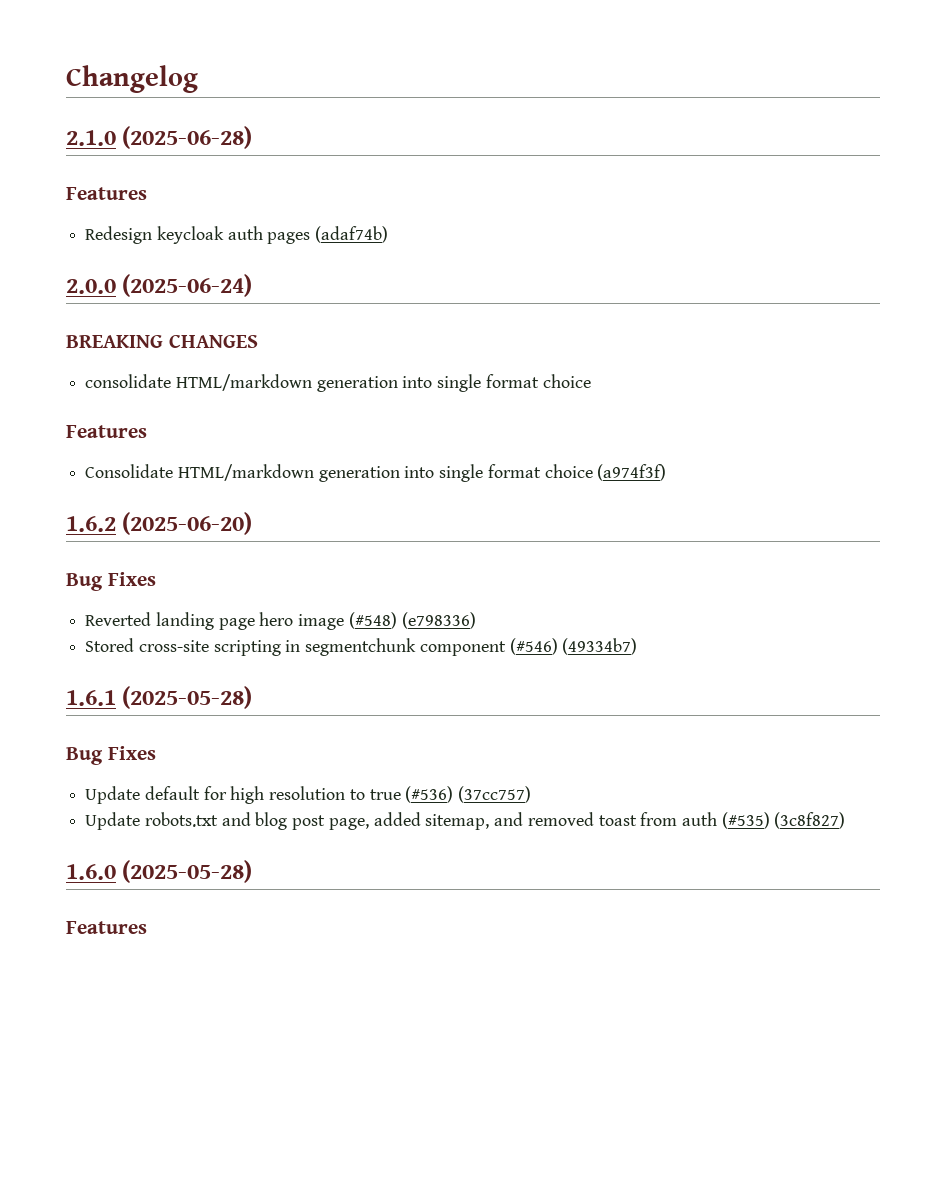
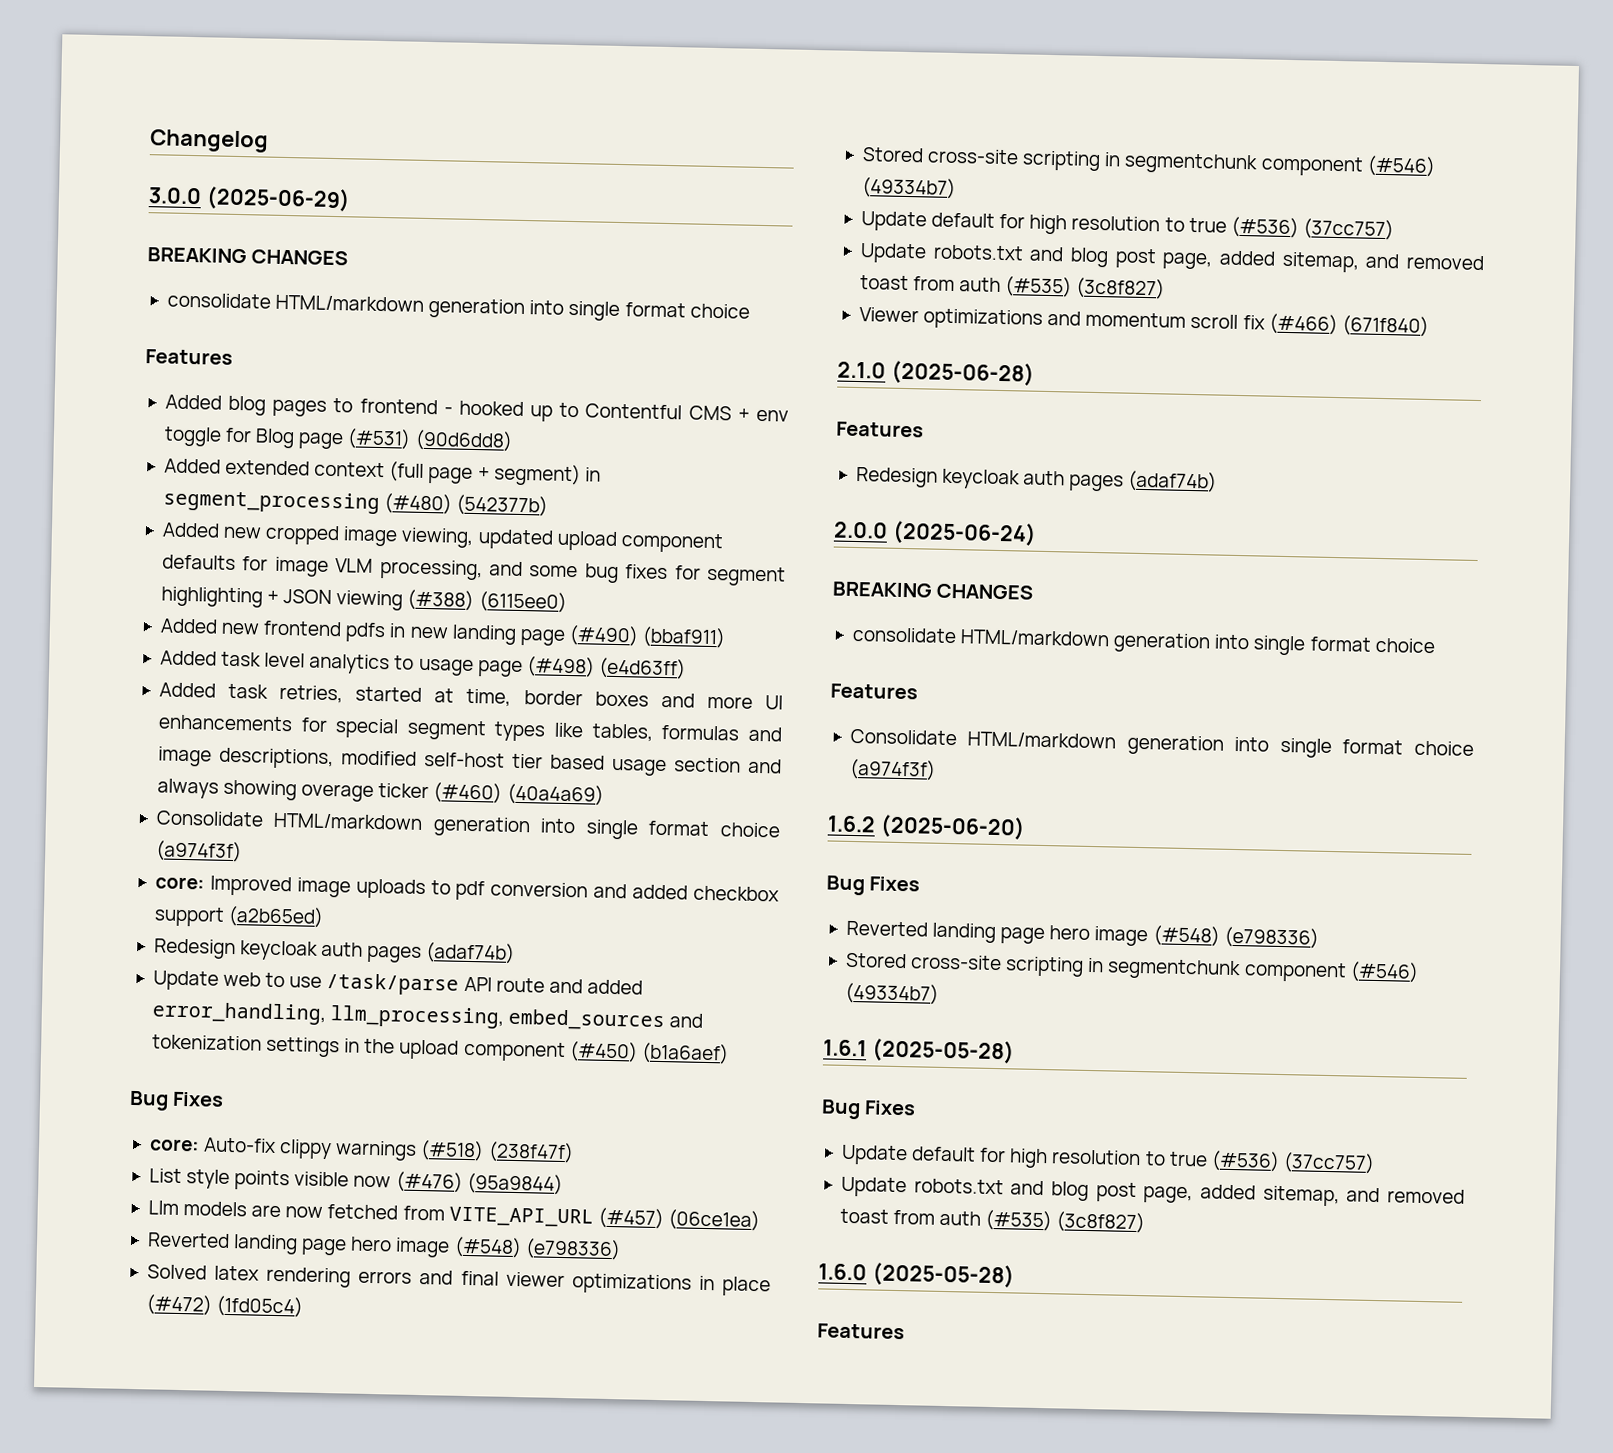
(198, 79) none -> [148,186,351,212] [147,247,349,266] [166,292,750,322] [145,349,233,365] [164,394,789,422] [163,426,513,452] [163,458,601,487] [162,489,549,517] [161,522,724,554] [161,554,786,587] [160,586,567,613] [159,618,727,649] [159,650,686,680] [158,682,784,710] [157,714,783,742] [157,746,783,777] [156,778,604,806] [155,810,780,840] [155,840,242,863] [154,875,780,902] [153,905,325,928] [153,938,516,964] [152,970,643,996] [151,1001,704,1032] [151,1034,729,1065] [129,1090,225,1111] [148,1137,574,1164] [148,1168,563,1195] [147,1200,760,1232] [146,1232,621,1261] [146,1264,771,1297] [145,1294,304,1318] [861,147,1436,178] [861,177,956,199] [860,211,1394,241] [859,243,1485,273] [859,275,1166,300] [858,307,1429,337] // 3.0.0 (2025-06-29) // BREAKING CHANGES // consolidate HTML/markdown generation into single format choice // Features // Added blog pages to frontend - hooked up to Contentful CMS + env toggle for Blog page (#531) (90d6dd8) // Added extended context (full page + segment) in segment_processing (#480) (542377b) // Added new cropped image viewing, updated upload component defaults for image VLM processing, and some bug fixes for segment highlighting + JSON viewing (#388) (6115ee0) // Added new frontend pdfs in new landing page (#490) (bbaf911) // Added task level analytics to usage page (#498) (e4d63ff) // Added task retries, started at time, border boxes and more UI enhancements for special segment types like tables, formulas and image descriptions, modified self-host tier based usage section and always showing overage ticker (#460) (40a4a69) // Consolidate HTML/markdown generation into single format choice (a974f3f) // core: Improved image uploads to pdf conversion and added checkbox support (a2b65ed) // Redesign keycloak auth pages (adaf74b) // Update web to use /task/parse API route and added error_handling, llm_processing, embed_sources and tokenization settings in the upload component (#450) (b1a6aef) // Bug Fixes // core: Auto-fix clippy warnings (#518) (238f47f) // List style points visible now (#476) (95a9844) // Llm models are now fetched from VITE_API_URL (#457) (06ce1ea) // Reverted landing page hero image (#548) (e798336) // Solved latex rendering errors and final viewer optimizations in place (#472) (1fd05c4) // Stored cross-site scripting in segmentchunk component (#546) (49334b7) // Update default for high resolution to true (#536) (37cc757) // Update robots.txt and blog post page, added sitemap, and removed toast from auth (#535) (3c8f827) // Viewer optimizations and momentum scroll fix (#466) (671f840)

